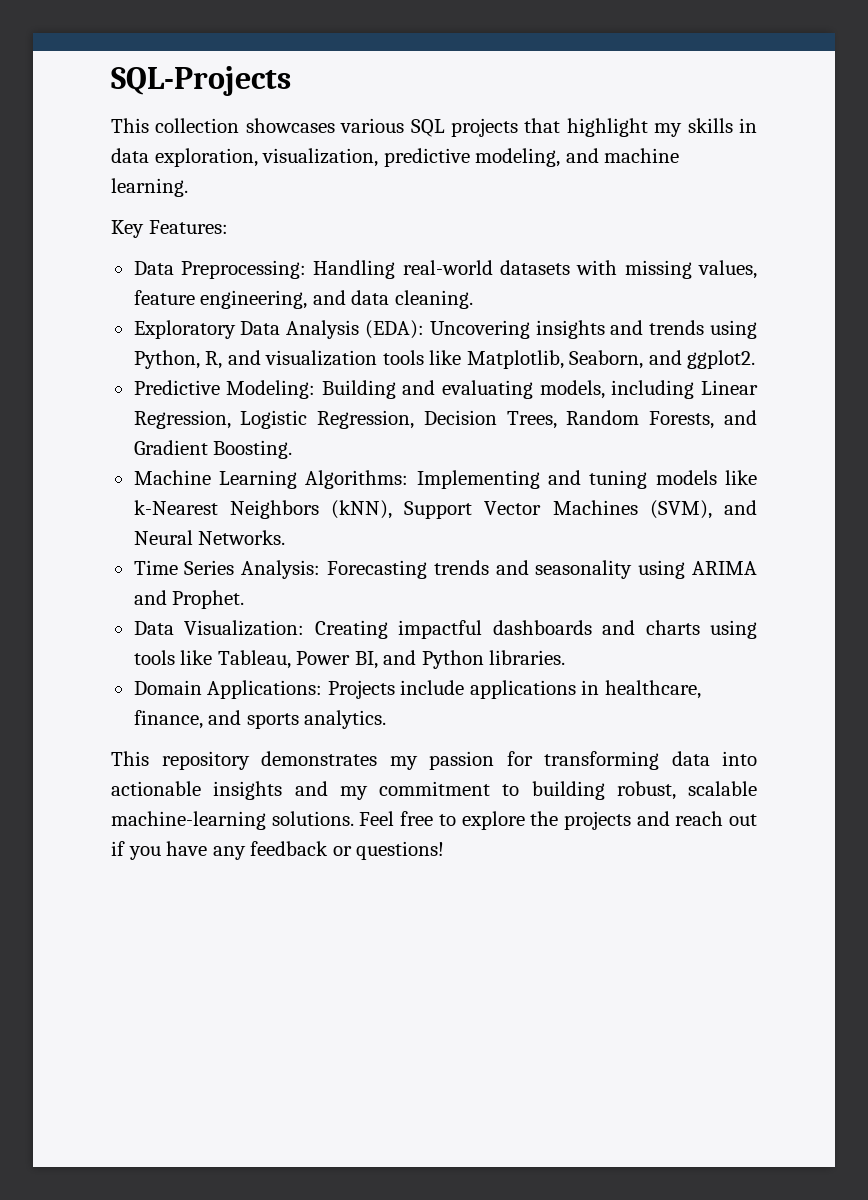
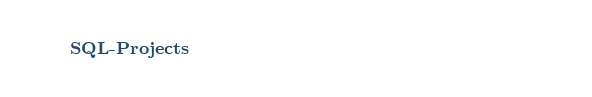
[111,118,757,137] [111,148,680,167] [111,178,188,197] [111,220,228,238] [133,260,758,279] [133,290,473,309] [133,320,757,339] [133,350,756,369] [133,380,758,399] [133,410,757,429] [133,440,293,459] [133,470,758,489] [133,500,758,519] [133,530,286,545] [133,560,757,579] [133,590,245,609] [133,620,757,639] [133,650,566,669] [133,680,701,699] [133,710,387,729] [111,751,757,770] [111,781,757,800] [111,811,757,830] [111,841,445,860] // This collection showcases various SQL projects that highlight my skills in data exploration, visualization, predictive modeling, and machine learning. // Key Features: // Data Preprocessing: Handling real-world datasets with missing values, feature engineering, and data cleaning. // Exploratory Data Analysis (EDA): Uncovering insights and trends using Python, R, and visualization tools like Matplotlib, Seaborn, and ggplot2. // Predictive Modeling: Building and evaluating models, including Linear Regression, Logistic Regression, Decision Trees, Random Forests, and Gradient Boosting. // Machine Learning Algorithms: Implementing and tuning models like k-Nearest Neighbors (kNN), Support Vector Machines (SVM), and Neural Networks. // Time Series Analysis: Forecasting trends and seasonality using ARIMA and Prophet. // Data Visualization: Creating impactful dashboards and charts using tools like Tableau, Power BI, and Python libraries. // Domain Applications: Projects include applications in healthcare, finance, and sports analytics. // This repository demonstrates my passion for transforming data into actionable insights and my commitment to building robust, scalable machine-learning solutions. Feel free to explore the projects and reach out if you have any feedback or questions! -> (189, 50) none

